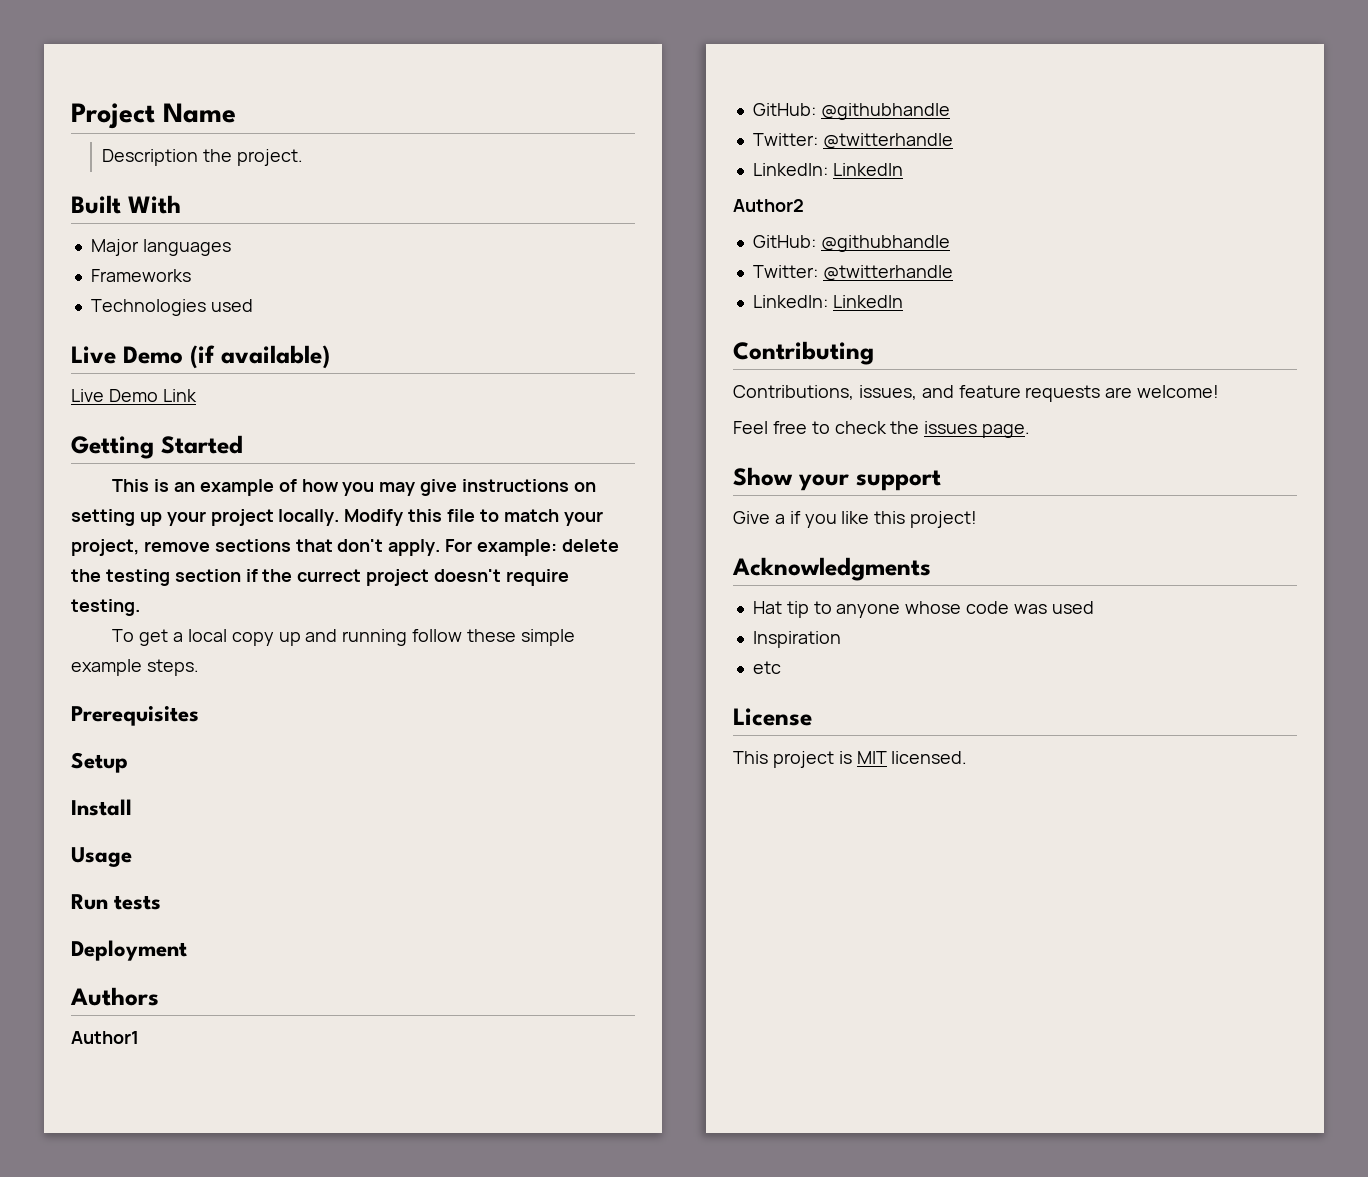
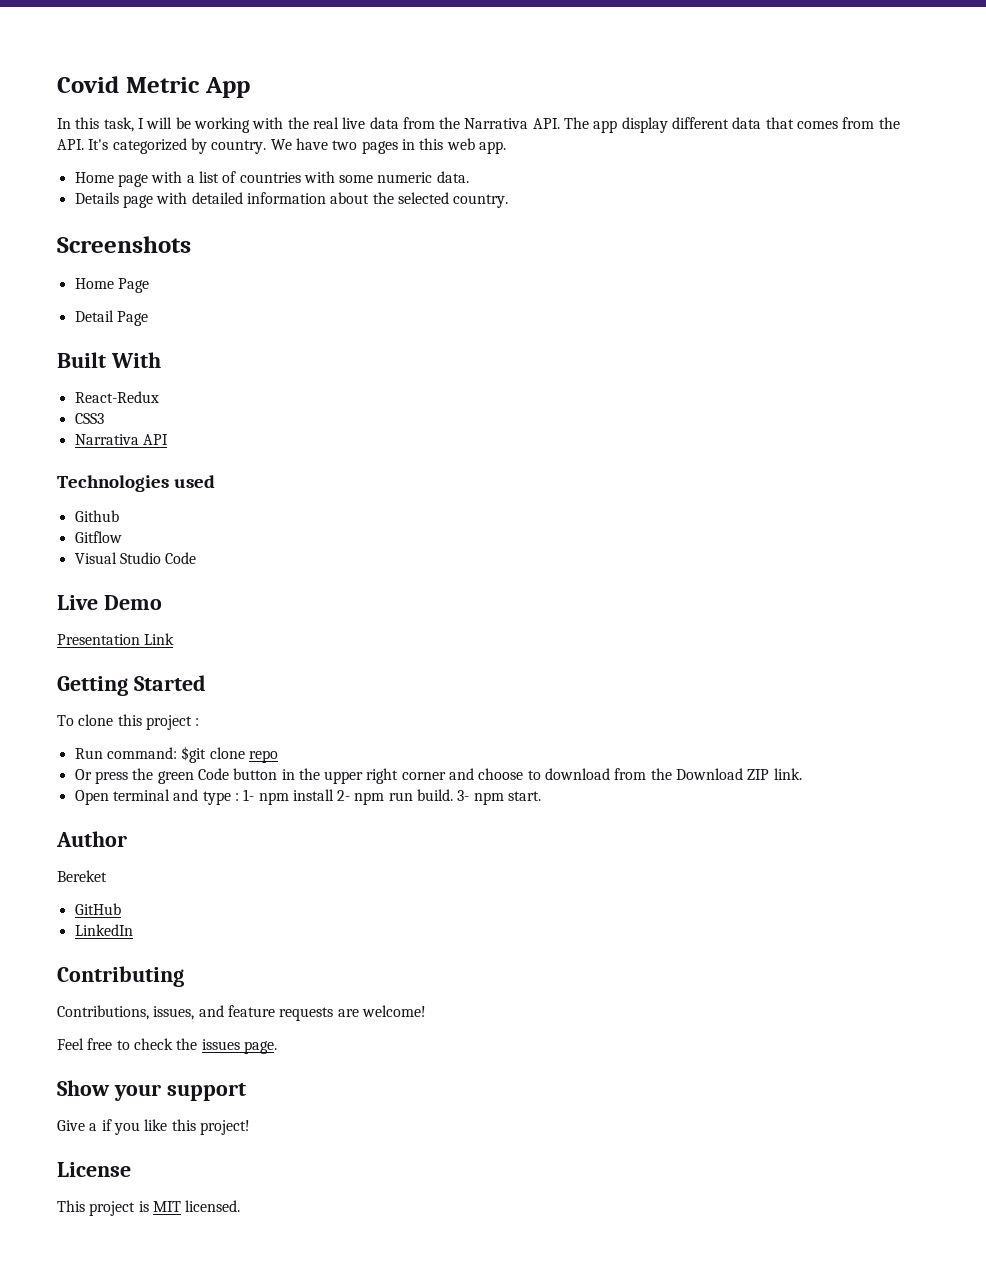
[71,103,236,129] [102,149,303,166] [71,195,181,214] [90,239,231,256] [90,269,191,282] [90,299,253,316] [71,345,330,369] [71,389,158,402] Project Name // Description the project. // Built With // Major languages // Frameworks // Technologies used // Live Demo (if available) // Live Demo -> [57,76,250,98] [57,117,900,133] [57,138,506,154] [74,171,469,187] [74,192,509,208] [57,236,191,253] [74,278,149,293] [74,310,148,326] [57,352,161,368] [74,391,159,403] [74,413,104,424] [74,434,168,445] [57,475,215,492] [74,510,119,522] [74,531,122,543] [74,552,197,564] [57,595,162,610] [57,634,140,645] Covid Metric App // In this task, I will be working with the real live data from the Narrativa API. The app display different data that comes from the API. It's categorized by country. We have two pages in this web app. // Home page with a list of countries with some numeric data. // Details page with detailed information about the selected country. // Screenshots // Home Page // Detail Page // Built With // React-Redux // CSS3 // Narrativa API // Technologies used // Github // Gitflow // Visual Studio Code // Live Demo // Presentation
[112,479,596,496] [71,509,603,526] [71,539,619,556] [71,569,569,586] [71,599,140,616] [112,629,575,646] [71,659,199,676] [71,706,199,726] [71,752,128,773] [71,799,132,816] [71,847,132,867] [71,894,162,910] [71,940,187,961] [70,987,159,1006] [71,1031,139,1044] [752,103,950,120] [752,133,953,149] [752,163,903,176] [733,199,804,212] [752,235,950,252] [752,265,953,281] [752,295,828,308] This is an example of how you may give instructions on setting up your project locally. Modify this file to match your project, remove sections that don't apply. For example: delete the testing section if the currect project doesn't require testing. // To get a local copy up and running follow these simple example steps. // Prerequisites // Setup // Install // Usage // Run tests // Deployment // Authors // Author1 // GitHub: @githubhandle // Twitter: @twitterhandle // LinkedIn: LinkedIn // Author2 // GitHub: @githubhandle // Twitter: @twitterhandle // LinkedIn: -> [57,714,200,730] [74,746,278,763] [74,768,802,784] [74,789,542,805] [56,831,127,847] [57,870,107,882] [74,903,121,915] To clone this project : // Run command: $git clone repo // Or press the green Code button in the upper right corner and choose to download from the Download ZIP link. // Open terminal and type : 1- npm install 2- npm run build. 3- npm start. // Author // Bereket // GitHub //
[732,557,931,581] [752,601,1094,618] [752,631,841,648] [752,661,781,674] // Acknowledgments // Hat tip to anyone whose code was used // Inspiration // etc -> (250, 1127) none

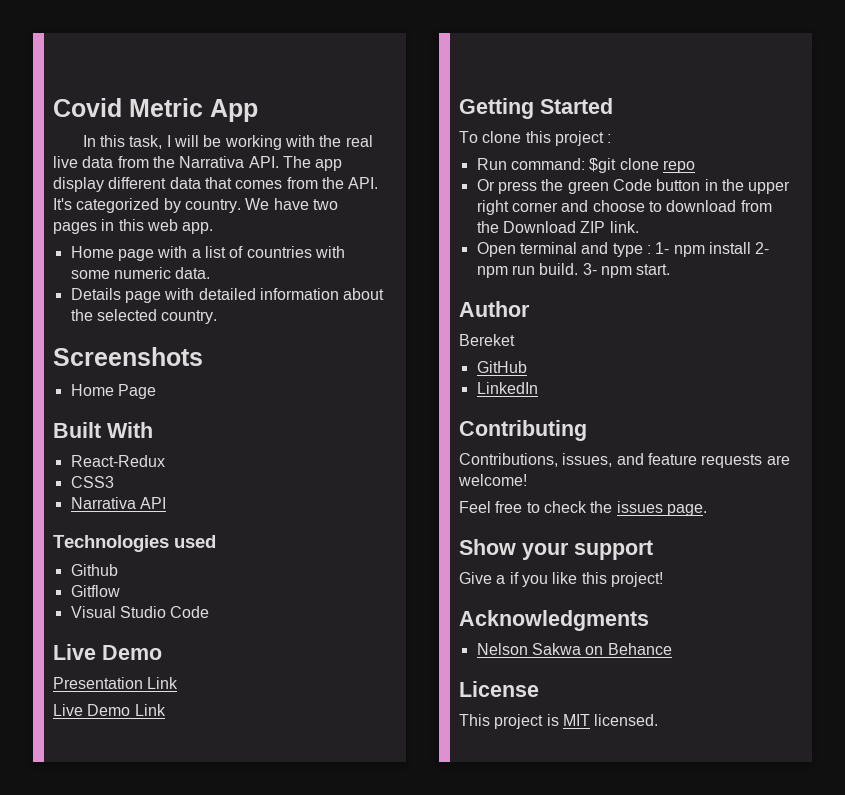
[74,310,148,326] // Detail Page -> (156, 391) none
(175, 639) none -> [53,704,166,716] // Live Demo Link
(250, 1127) none -> [459,610,649,631] [476,643,672,655] // Acknowledgments // Nelson Sakwa on Behance

